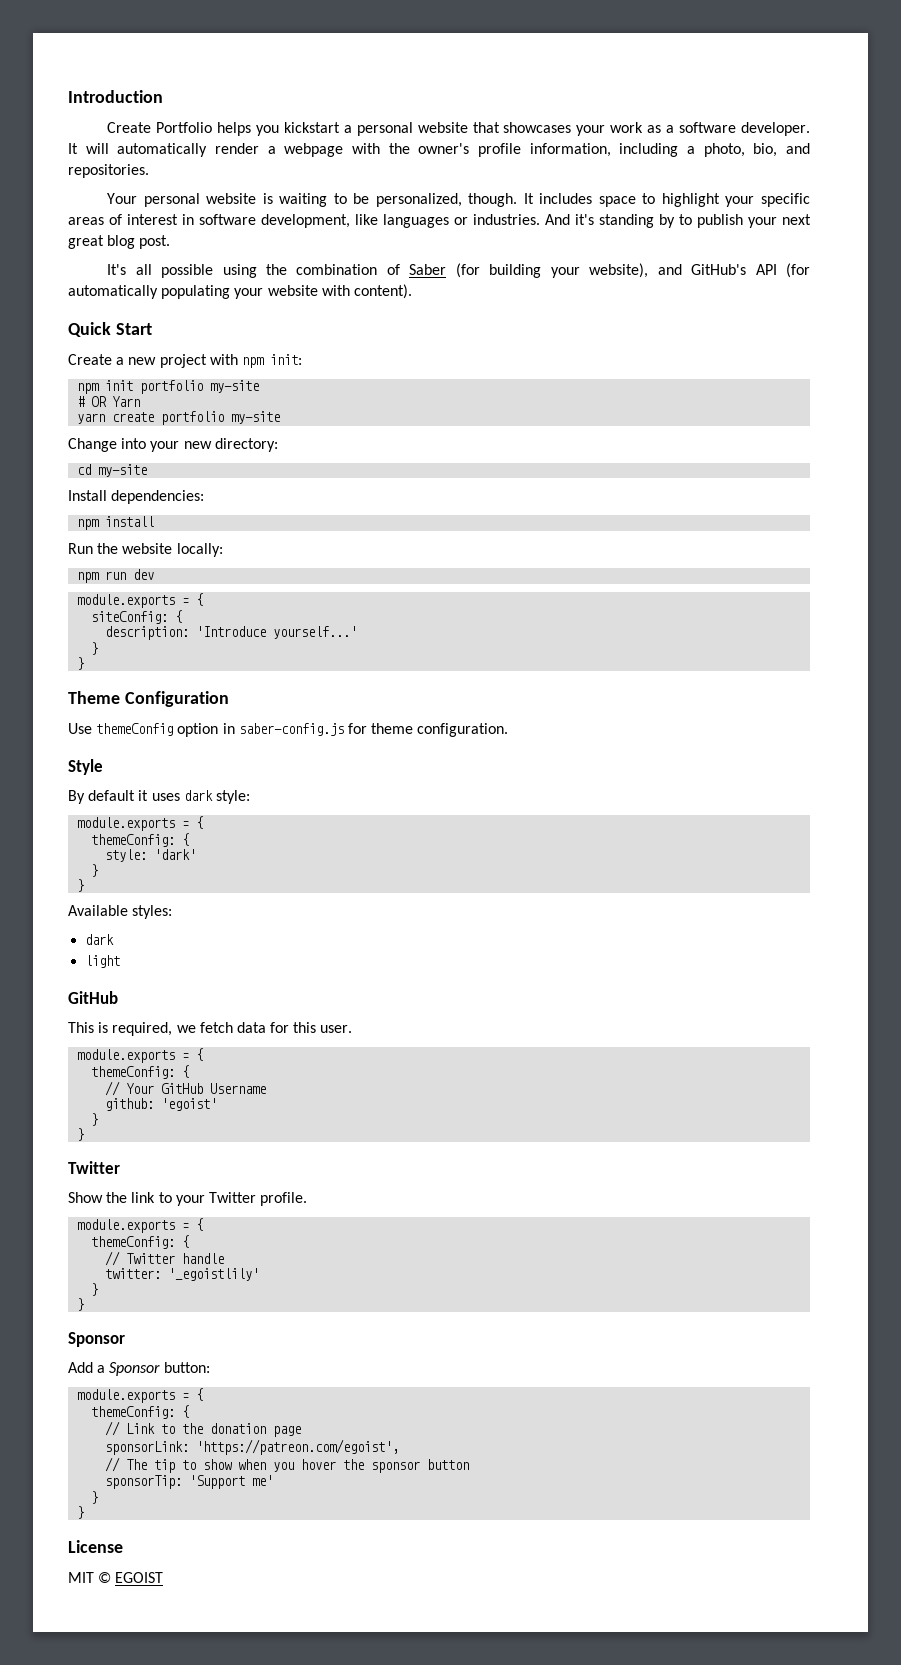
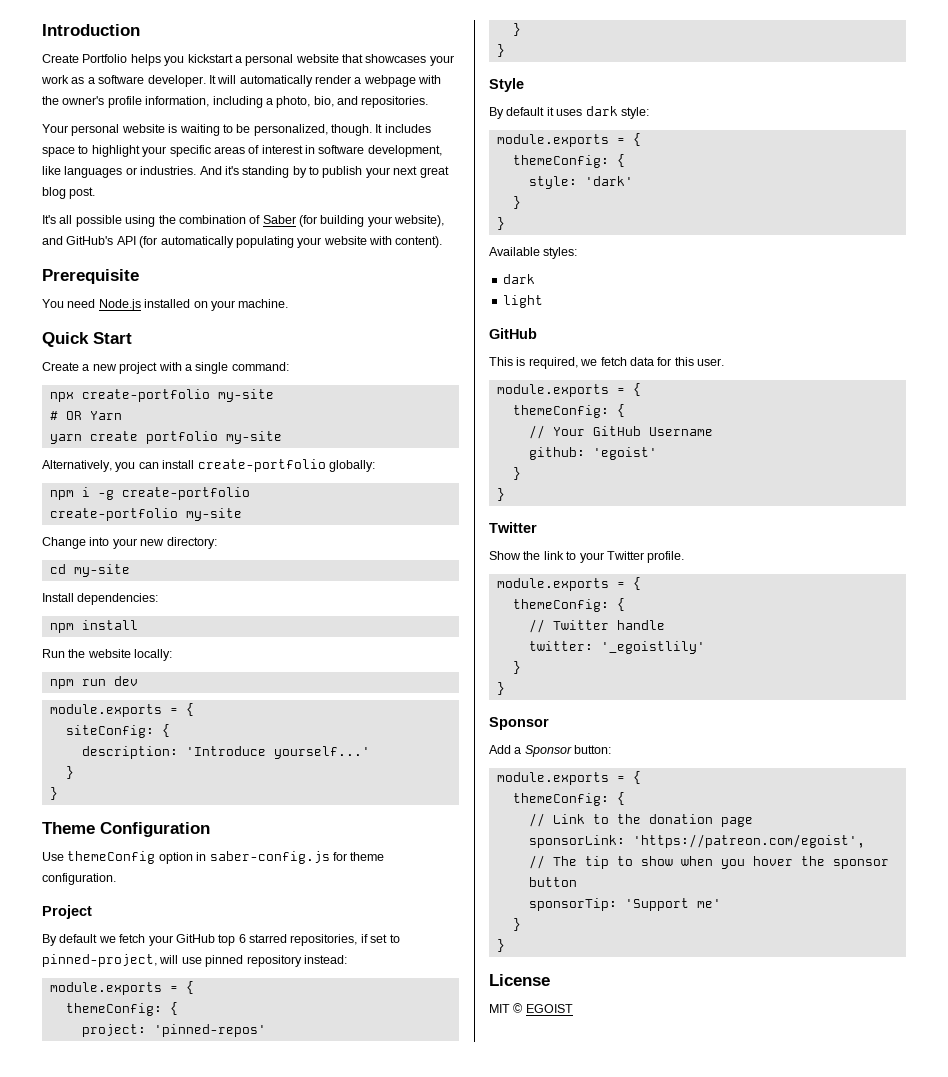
(412, 291) none -> [42,269,139,284] [42,299,289,311] // Prerequisite // You need Node.js installed on your machine.
[241,354,302,368] [77,380,204,394] npm init: // npm init portfolio -> [184,362,289,374] [49,389,210,402] a single command: // npx create-portfolio
(281, 417) none -> [42,459,375,472] [49,487,250,500] [49,508,242,521] // Alternatively, you can install create-portfolio globally: // npm i -g create-portfolio // create-portfolio my-site
(509, 730) none -> [42,905,92,919] [42,934,400,946] [42,954,347,967] [49,981,194,995] [65,1002,178,1016] [81,1024,266,1037] [512,23,521,36] [496,44,505,57] // Project // By default we fetch your GitHub top 6 starred repositories, if set to pinned-project, will use pinned repository instead: // module.exports = { // themeConfig: { // project: 'pinned-repos' // } // }

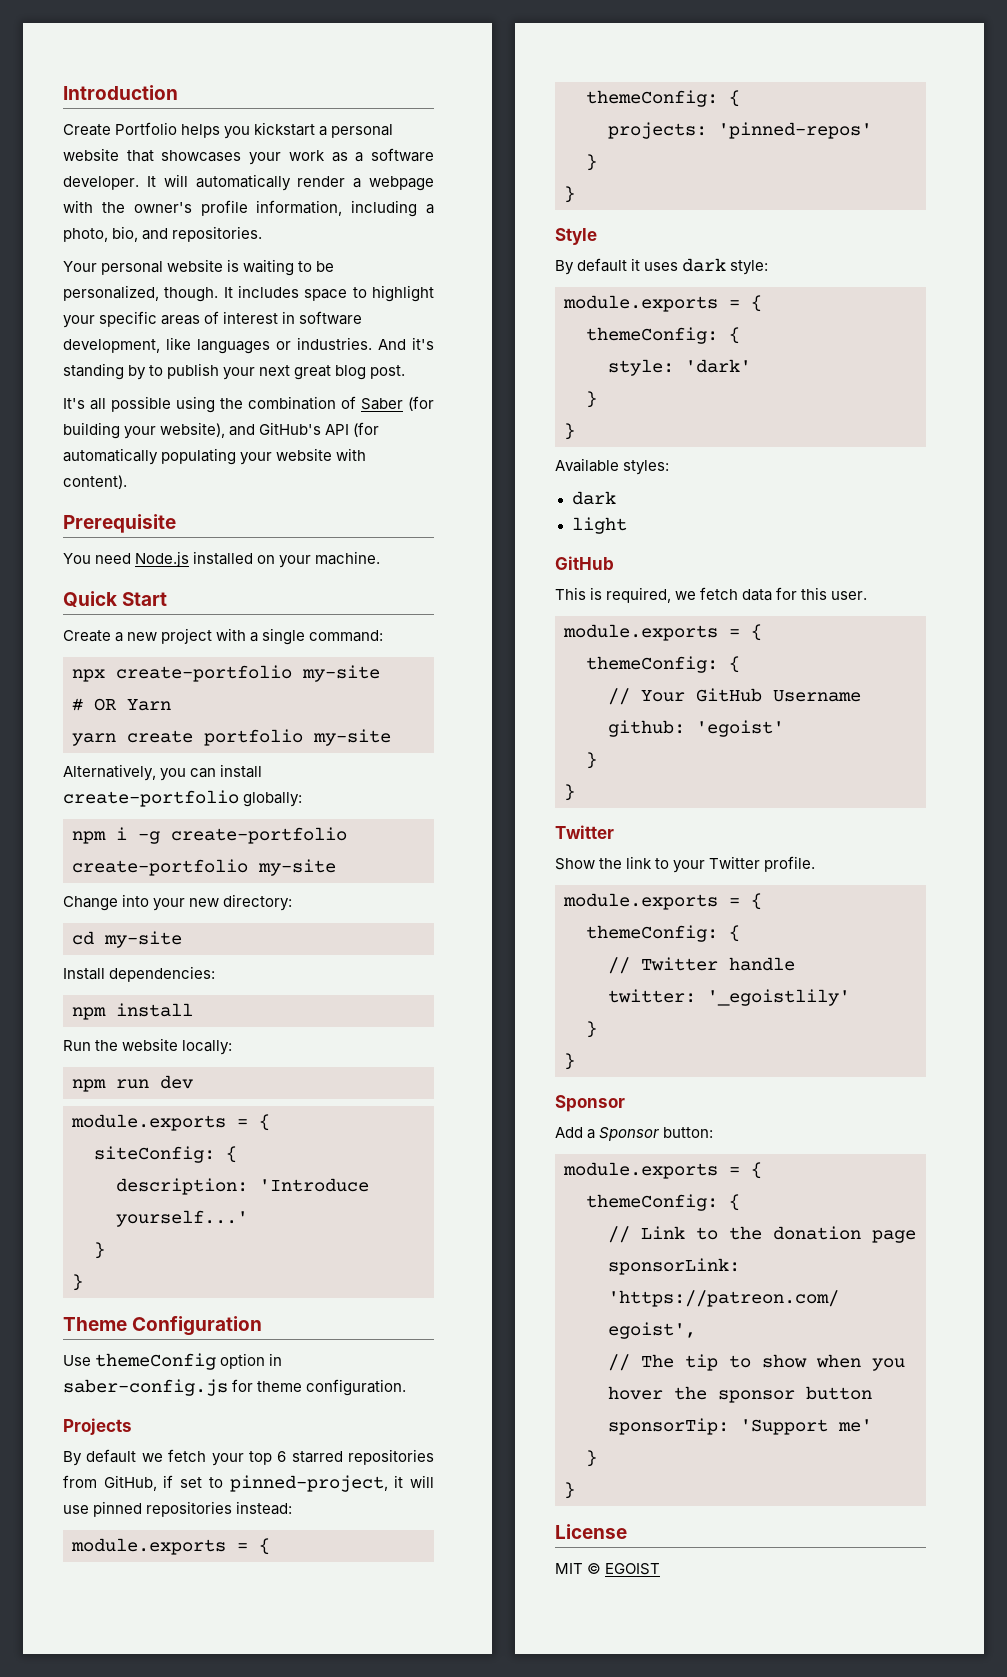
[42,905,92,919] Project -> [63,1418,132,1435] Projects
[175,934,215,943] GitHub -> (244, 1459) none
[290,934,358,946] repositories, -> [348,1449,434,1465] [63,1475,157,1491] repositories from GitHub,
(157, 960) none -> [394,1475,404,1488] it
[246,955,302,967] repository -> [146,1501,233,1517] repositories
[81,1024,146,1037] project: -> [608,122,707,139] projects:

